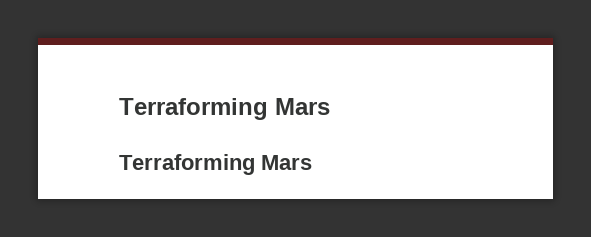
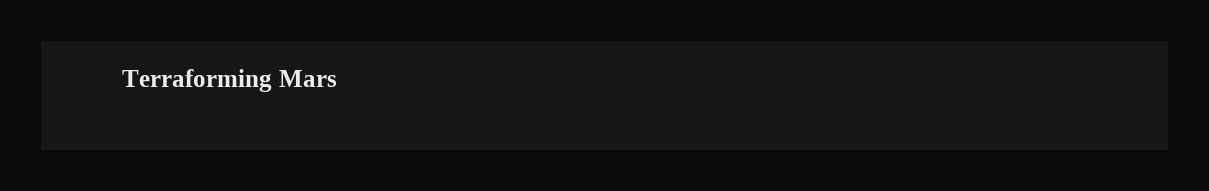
[119,98,330,120] [119,154,312,175] Terraforming Mars // Terraforming Mars -> [122,69,337,92] Terraforming Mars

